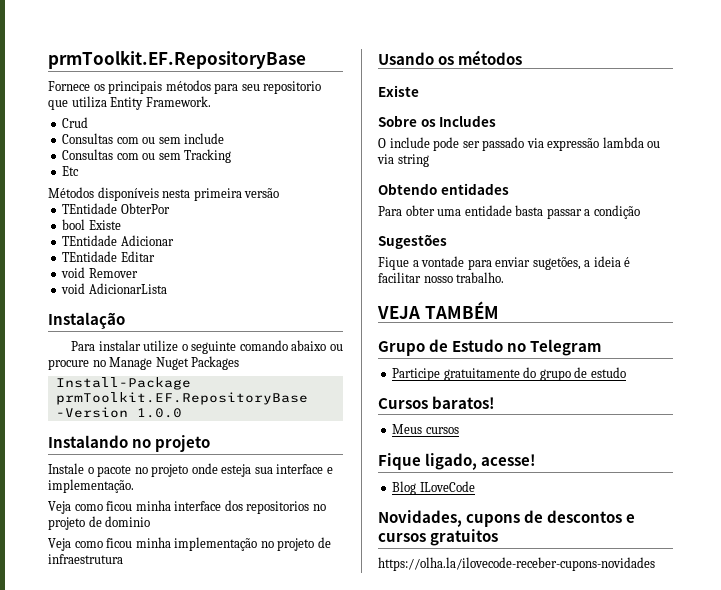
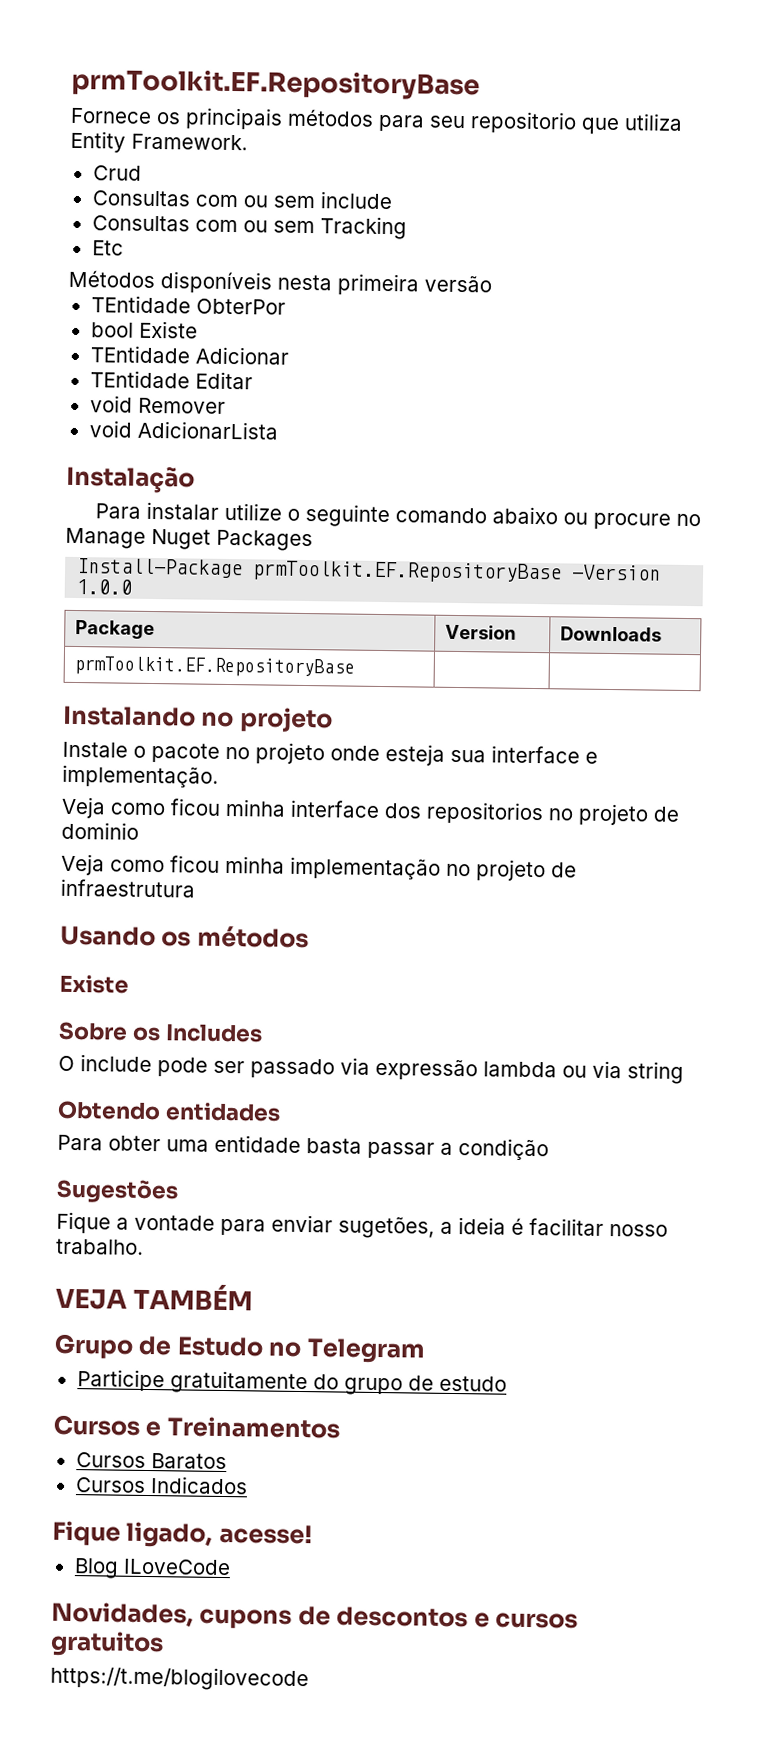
(182, 413) none -> [75,619,156,640] [445,624,518,640] [560,626,663,642] [74,655,356,678] // Package | Version | Downloads // prmToolkit.EF.RepositoryBase | |
[432,396,496,409] [392,424,459,434] baratos! // Meus cursos -> [145,1416,340,1439] [75,1452,227,1470] [74,1476,248,1495] e Treinamentos // Cursos Baratos // Cursos Indicados
[378,557,655,571] https://olha.la/ilovecode-receber-cupons-novidades -> [50,1665,309,1692] https://t.me/blogilovecode

